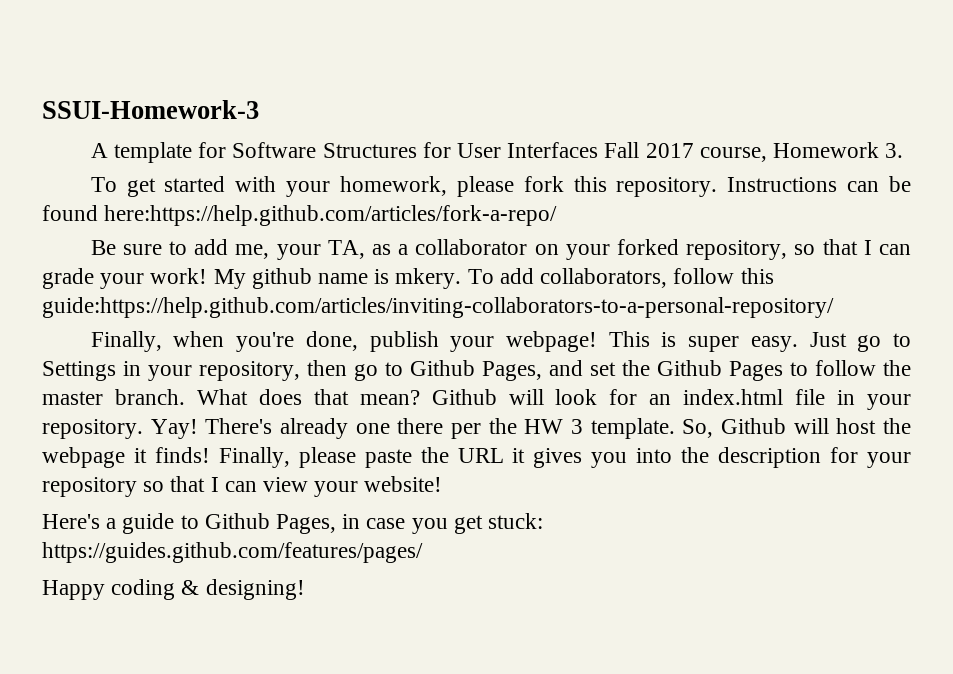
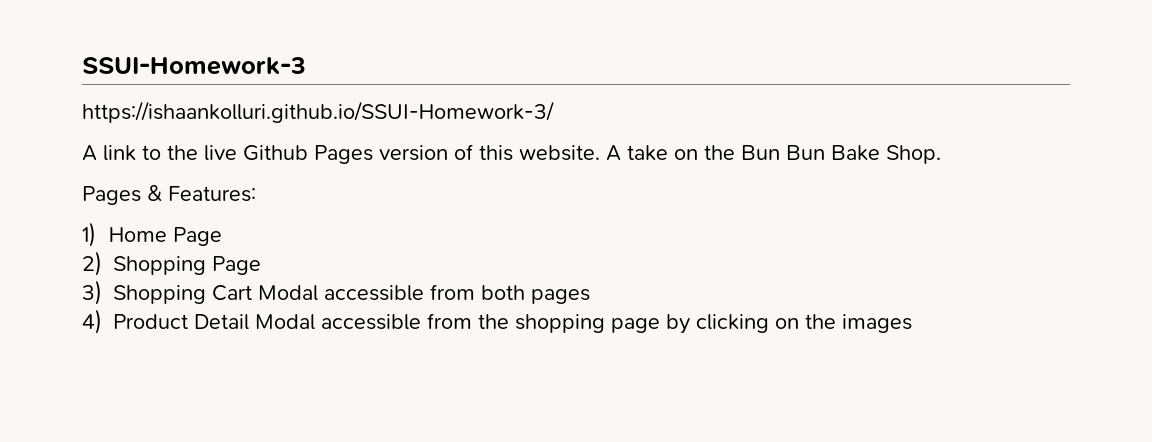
[90,142,904,163] [90,176,912,197] [42,205,558,226] [90,239,912,260] [42,268,774,289] [42,297,834,318] [90,331,911,352] [42,360,911,381] [42,389,912,410] [42,418,911,439] [42,447,911,468] [42,476,443,497] [42,513,544,534] [42,542,423,563] [42,579,305,600] // A template for Software Structures for User Interfaces Fall 2017 course, Homework 3. // To get started with your homework, please fork this repository. Instructions can be found here:https://help.github.com/articles/fork-a-repo/ // Be sure to add me, your TA, as a collaborator on your forked repository, so that I can grade your work! My github name is mkery. To add collaborators, follow this guide:https://help.github.com/articles/inviting-collaborators-to-a-personal-repository/ // Finally, when you're done, publish your webpage! This is super easy. Just go to Settings in your repository, then go to Github Pages, and set the Github Pages to follow the master branch. What does that mean? Github will look for an index.html file in your repository. Yay! There's already one there per the HW 3 template. So, Github will host the webpage it finds! Finally, please paste the URL it gives you into the description for your repository so that I can view your website! // Here's a guide to Github Pages, in case you get stuck: https://guides.github.com/features/pages/ // Happy coding & designing! -> [82,101,554,123] [82,144,941,164] [82,185,256,205] [82,222,223,247] [82,251,261,276] [82,280,590,305] [82,309,912,334] // https://ishaankolluri.github.io/SSUI-Homework-3/ // A link to the live Github Pages version of this website. A take on the Bun Bun Bake Shop. // Pages & Features: // 1) Home Page // 2) Shopping Page // 3) Shopping Cart Modal accessible from both pages // 4) Product Detail Modal accessible from the shopping page by clicking on the images

